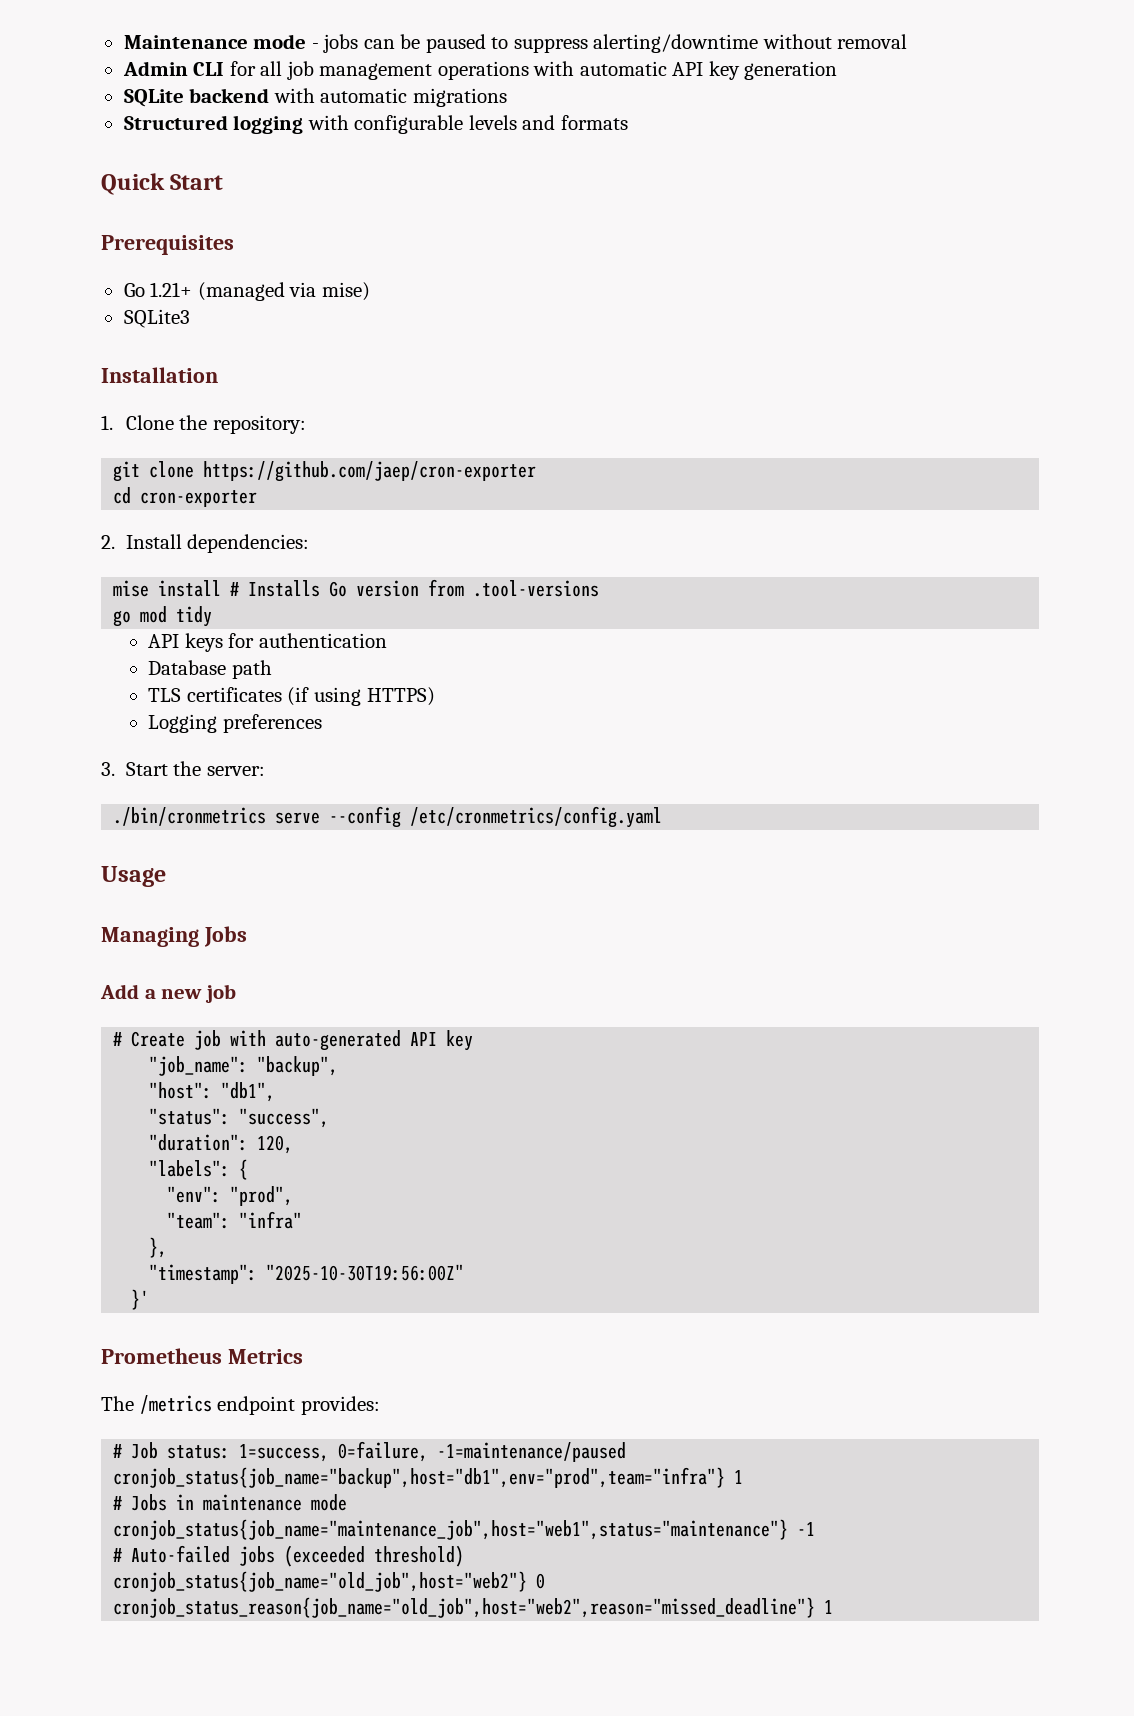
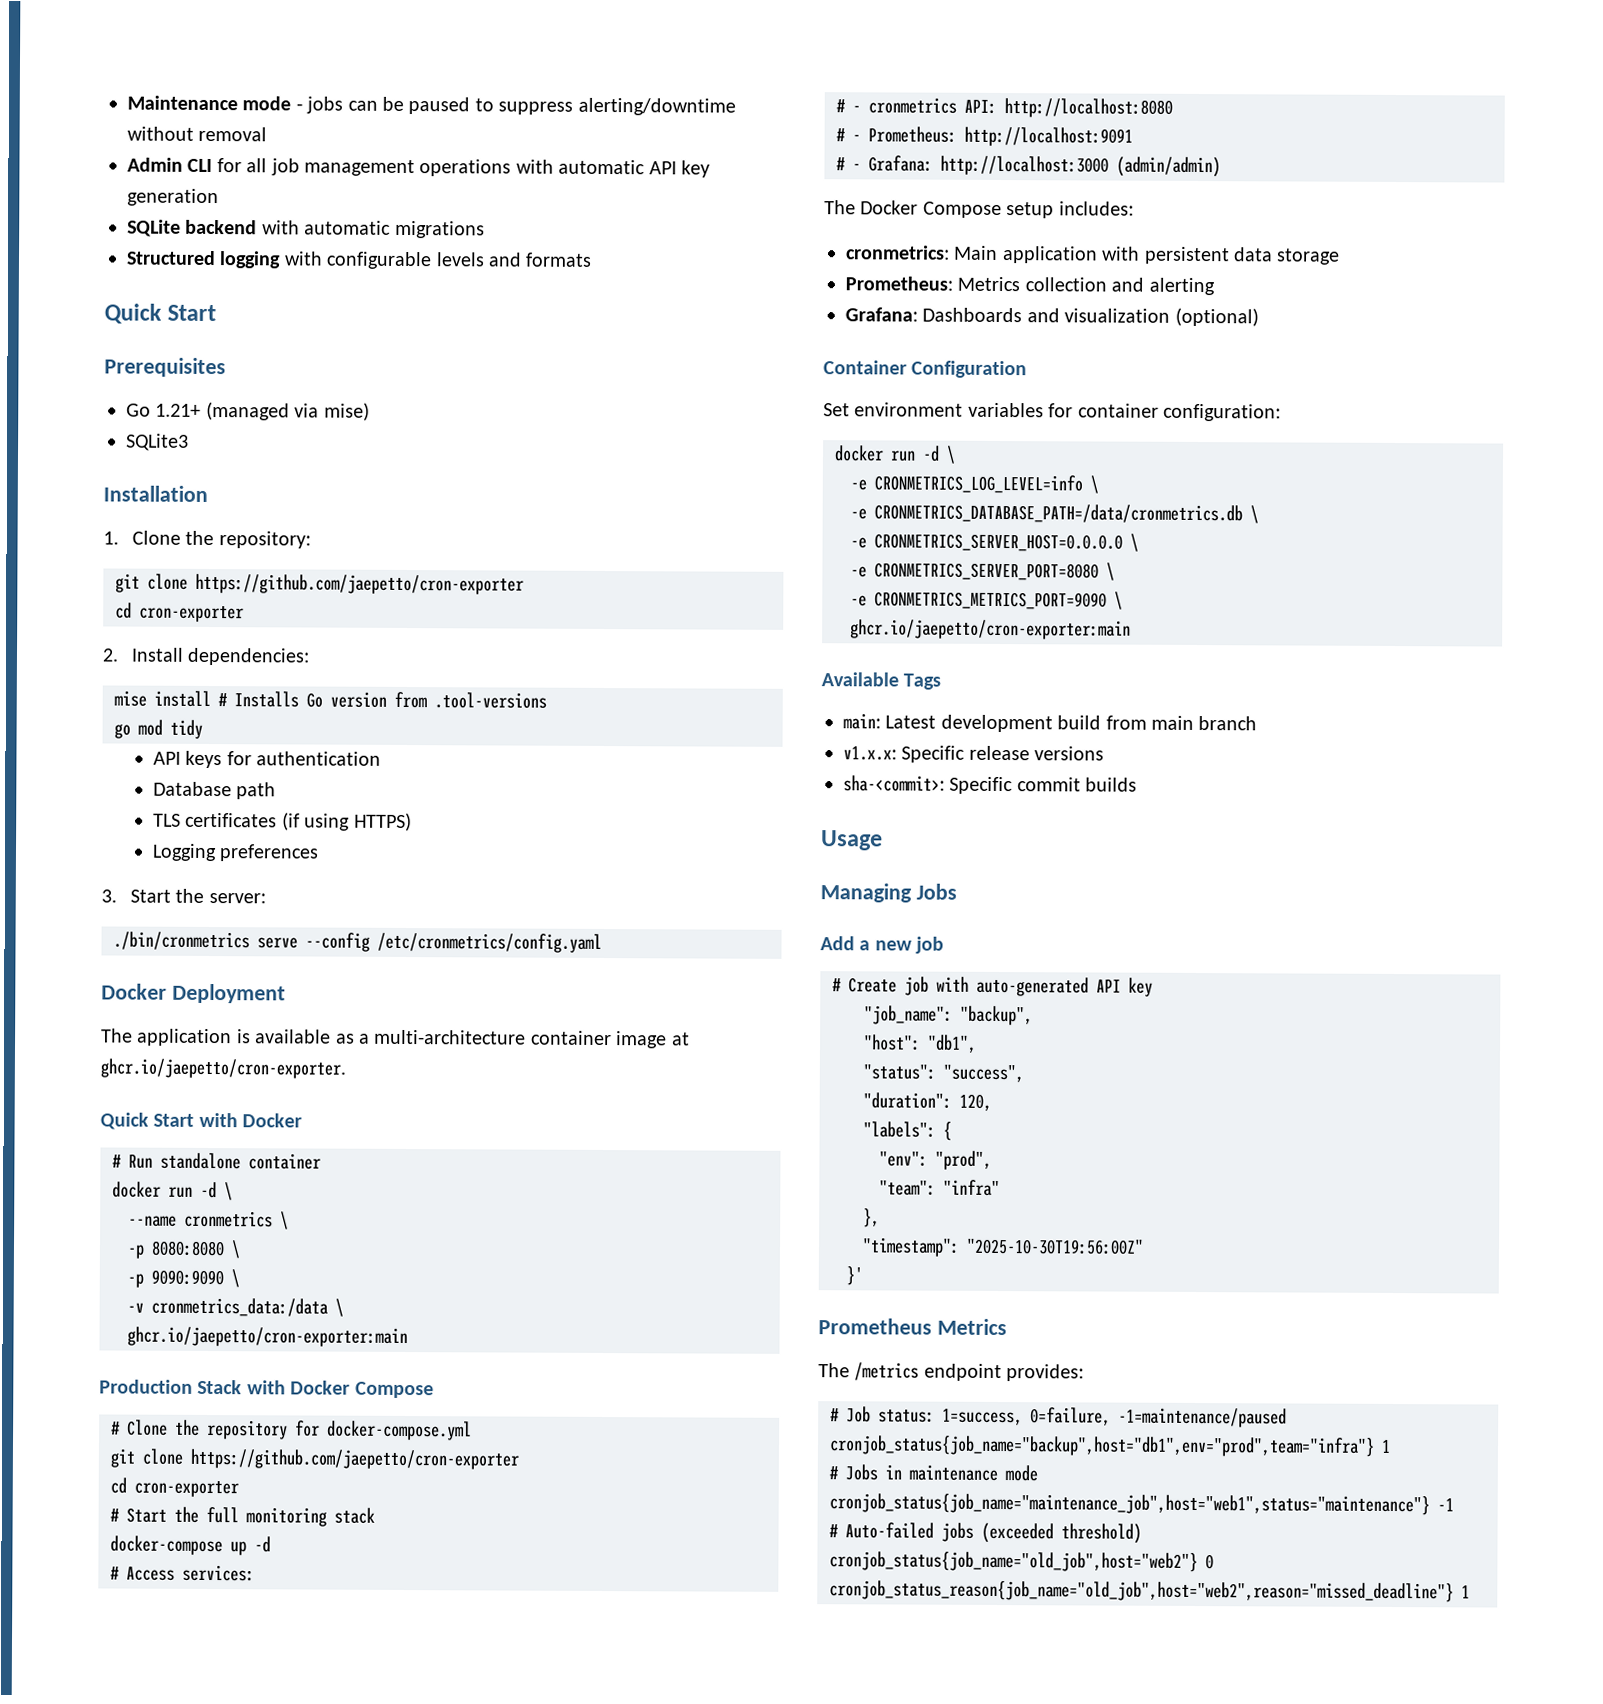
[203,461,537,482] https://github.com/jaep/cron-exporter -> [195,573,524,595] https://github.com/jaepetto/cron-exporter
(663, 817) none -> [101,983,286,1004] [101,1028,690,1049] [100,1058,346,1079] [100,1112,303,1130] [112,1152,321,1170] [112,1181,233,1201] [128,1210,289,1230] [127,1240,241,1259] [127,1269,240,1288] [127,1297,344,1317] [127,1326,408,1348] [99,1379,434,1399] [111,1419,472,1441] [110,1448,519,1470] [110,1477,239,1498] [110,1506,375,1527] [110,1535,271,1556] [110,1564,255,1582] [836,97,1173,118] [836,126,1133,147] [836,155,1221,178] [824,200,1134,219] [846,245,1341,265] [845,276,1215,296] [845,307,1259,327] [823,360,1028,379] [823,402,1281,422] [834,445,956,464] [850,474,1099,494] [850,503,1259,524] [850,533,1139,552] [850,562,1115,581] [850,591,1123,610] [850,619,1131,640] [821,672,942,690] [843,713,1258,733] [843,745,1105,763] [843,775,1138,795] // Docker Deployment // The application is available as a multi-architecture container image at ghcr.io/jaepetto/cron-exporter. // Quick Start with Docker // # Run standalone container // docker run -d \ // --name cronmetrics \ // -p 8080:8080 \ // -p 9090:9090 \ // -v cronmetrics_data:/data \ // ghcr.io/jaepetto/cron-exporter:main // Production Stack with Docker Compose // # Clone the repository for docker-compose.yml // git clone https://github.com/jaepetto/cron-exporter // cd cron-exporter // # Start the full monitoring stack // docker-compose up -d // # Access services: // # - cronmetrics API: http://localhost:8080 // # - Prometheus: http://localhost:9091 // # - Grafana: http://localhost:3000 (admin/admin) // The Docker Compose setup includes: // cronmetrics: Main application with persistent data storage // Prometheus: Metrics collection and alerting // Grafana: Dashboards and visualization (optional) // Container Configuration // Set environment variables for container configuration: // docker run -d \ // -e CRONMETRICS_LOG_LEVEL=info \ // -e CRONMETRICS_DATABASE_PATH=/data/cronmetrics.db \ // -e CRONMETRICS_SERVER_HOST=0.0.0.0 \ // -e CRONMETRICS_SERVER_PORT=8080 \ // -e CRONMETRICS_METRICS_PORT=9090 \ // ghcr.io/jaepetto/cron-exporter:main // Available Tags // main: Latest development build from main branch // v1.x.x: Specific release versions // sha-<commit>: Specific commit builds

